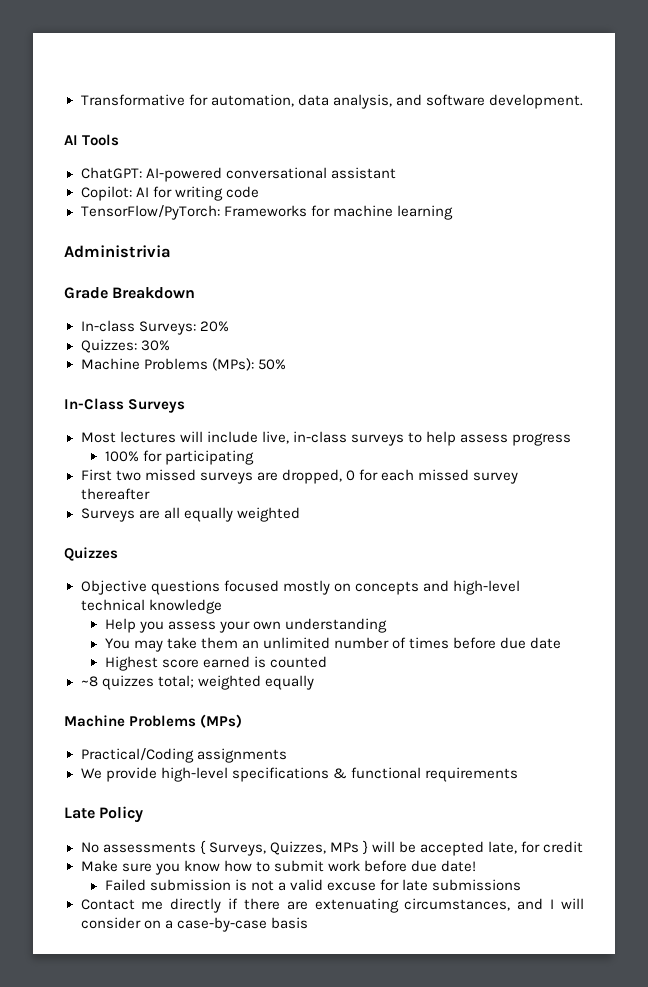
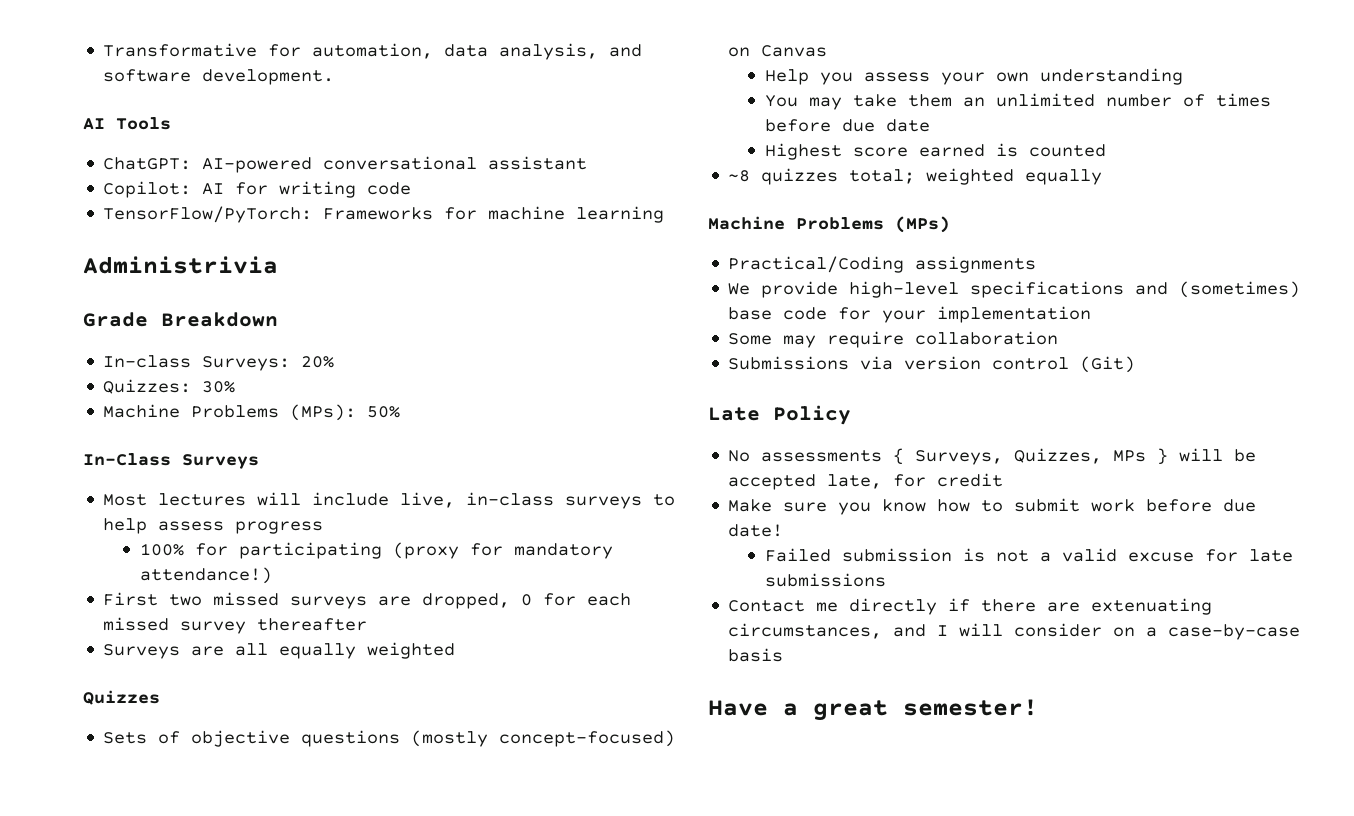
(255, 457) none -> [392,542,613,559] [139,567,272,584] (proxy for mandatory attendance!)
[80,580,520,595] [80,599,222,614] Objective questions focused mostly on concepts and high-level technical knowledge -> [103,730,676,747] [728,45,828,57] Sets of objective questions (mostly concept-focused) on Canvas
[332,767,518,782] & functional requirements -> [1135,281,1301,298] [728,306,1092,323] [728,331,1059,348] [728,356,1136,373] and (sometimes) base code for your implementation // Some may require collaboration // Submissions via version control (Git)
(308, 923) none -> [708,699,1038,721] // Have a great semester!

